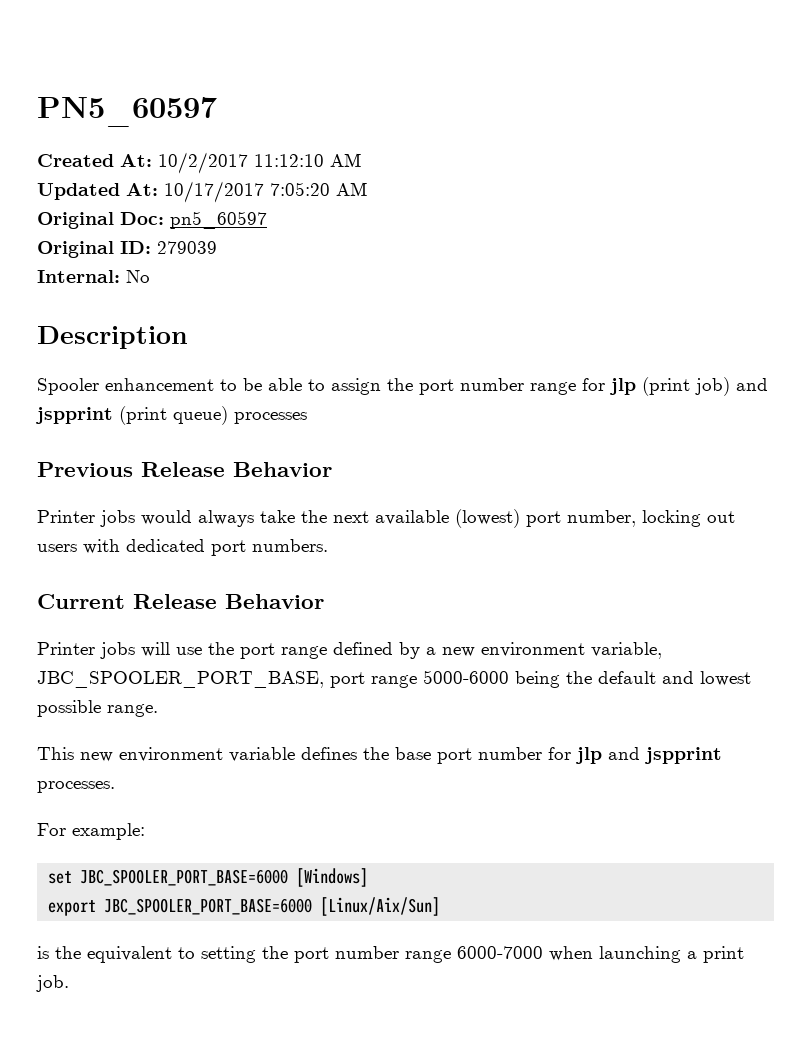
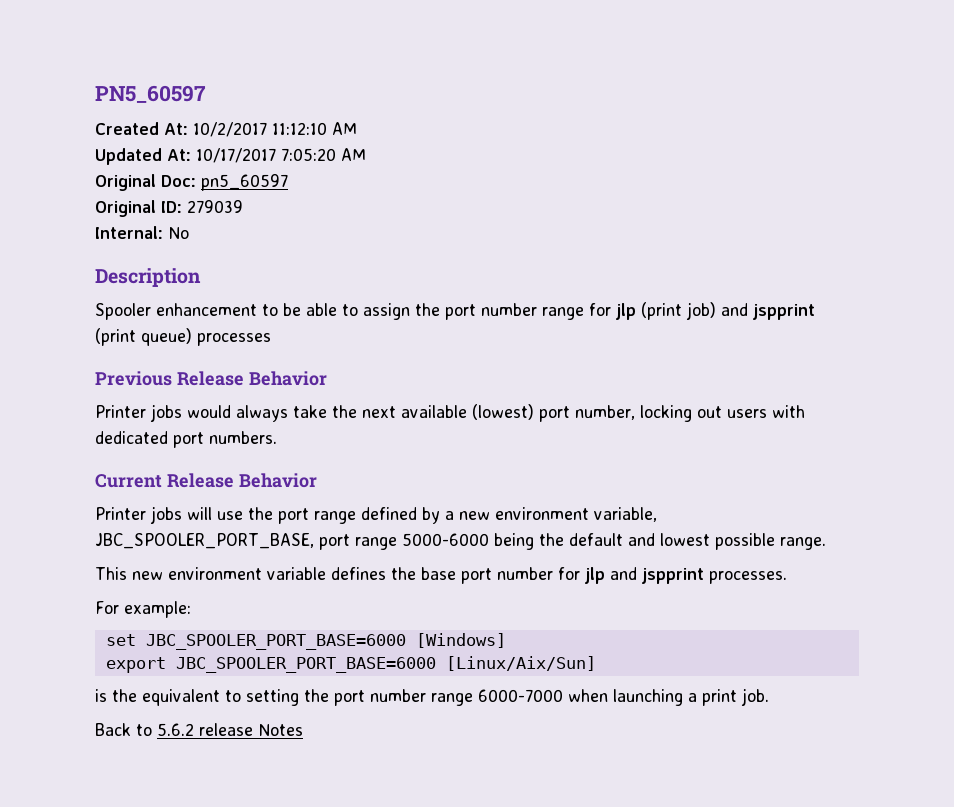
(69, 983) none -> [95,723,303,736] // Back to 5.6.2 release Notes

